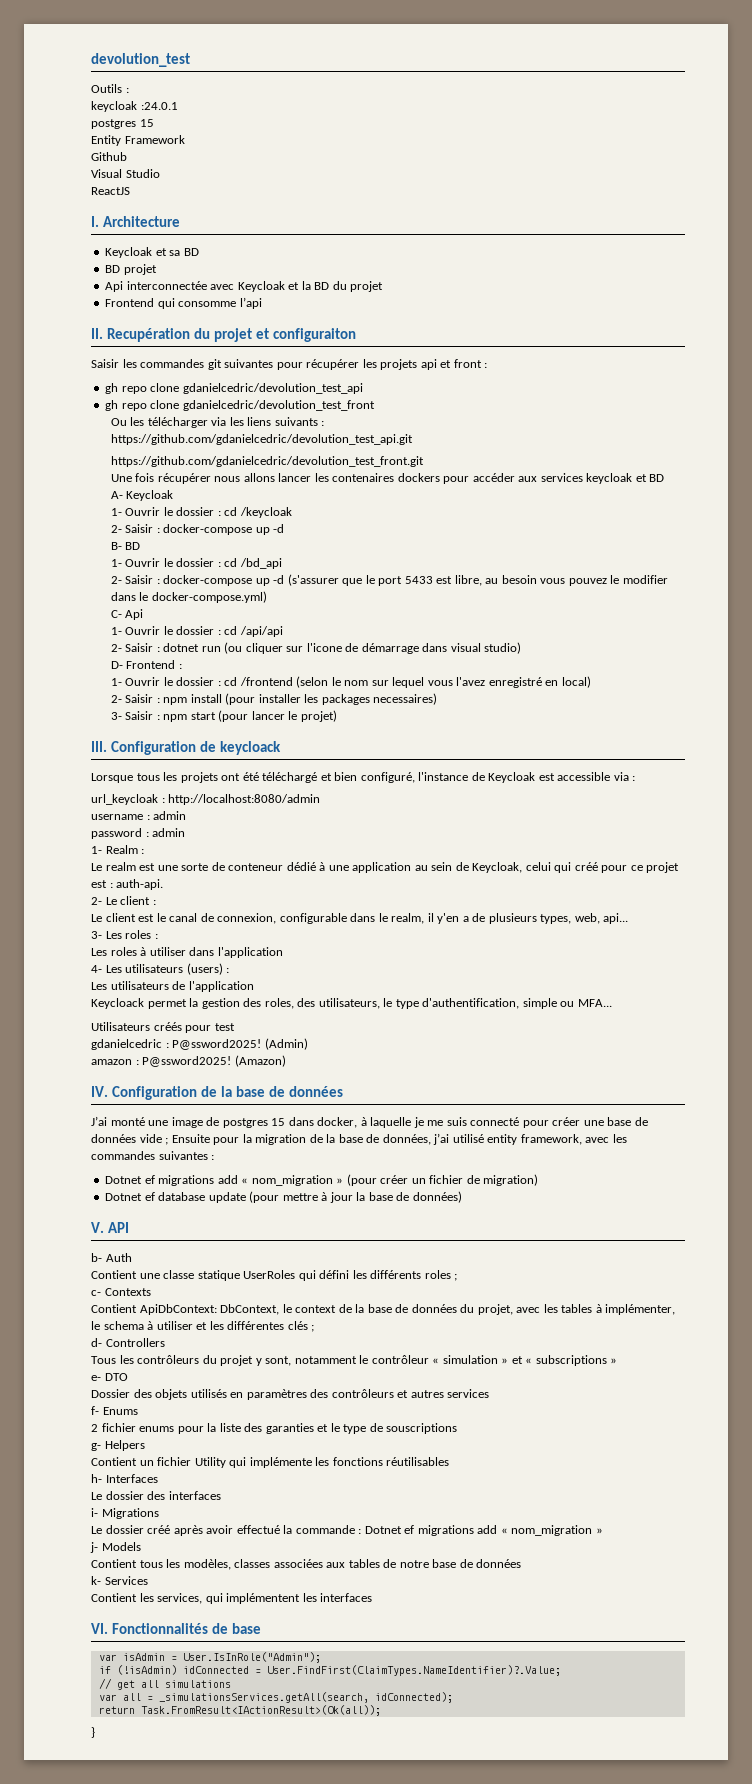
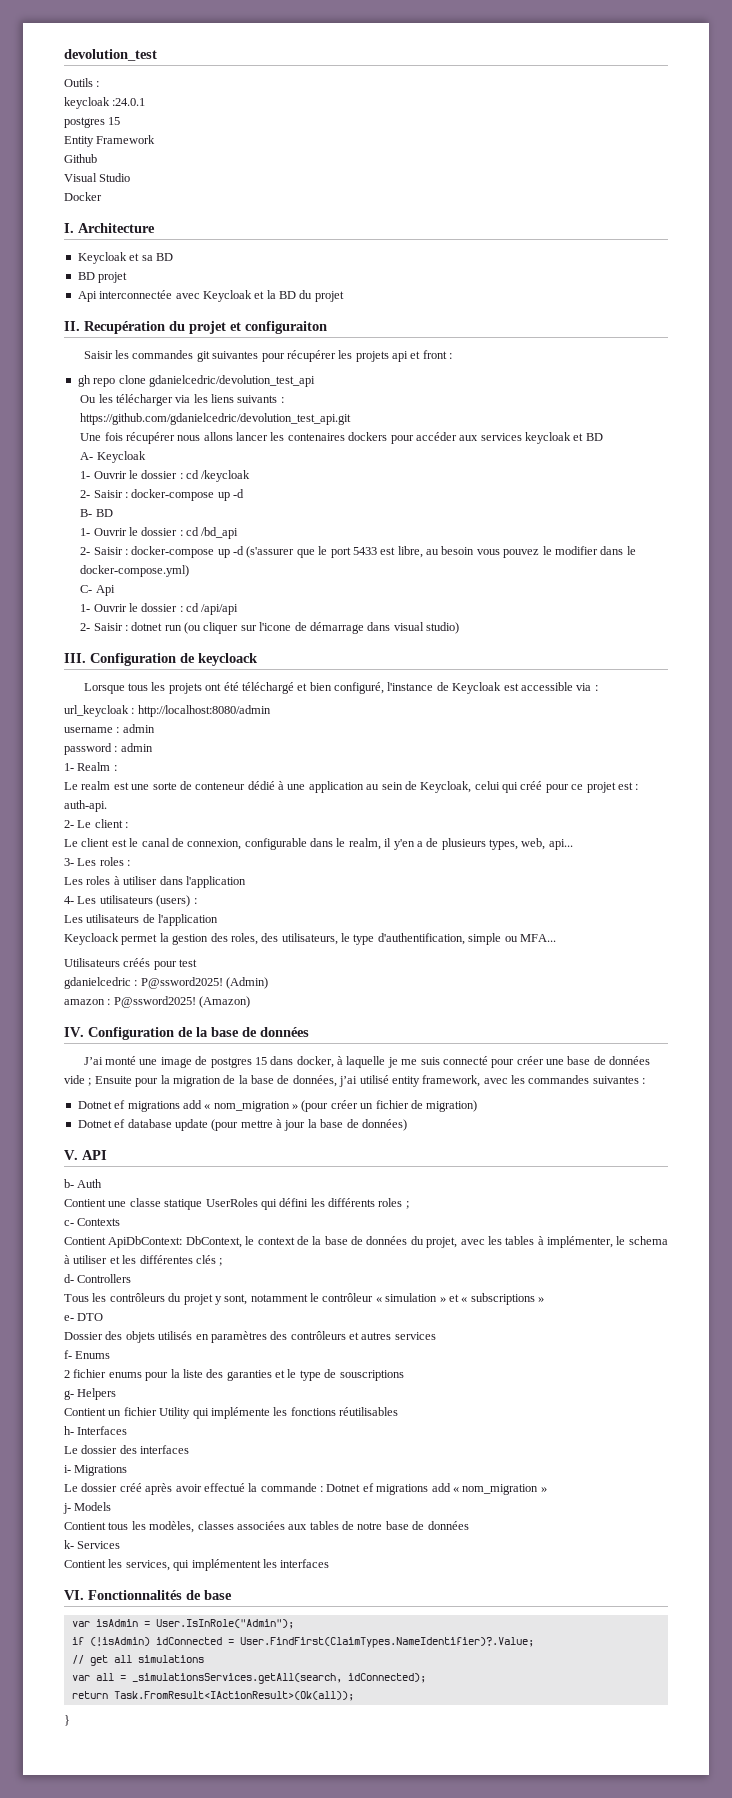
[91,187,130,195] ReactJS -> [64,192,102,201] Docker
[105,297,262,309] // Frontend qui consomme l’api -> (344, 296) none
[105,400,375,411] // gh repo clone gdanielcedric/devolution_test_front -> (315, 381) none
[110,456,424,467] // https://github.com/gdanielcedric/devolution_test_front.git -> (352, 419) none
[110,660,182,669] [110,676,591,688] [110,693,438,705] [110,710,337,722] // D- Frontend : // 1- Ouvrir le dossier : cd /frontend (selon le nom sur lequel vous l'avez enregistré en local) // 2- Saisir : npm install (pour installer les packages necessaires) // 3- Saisir : npm start (pour lancer le projet) -> (459, 628) none

